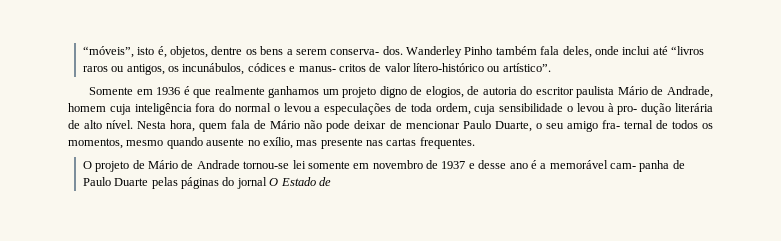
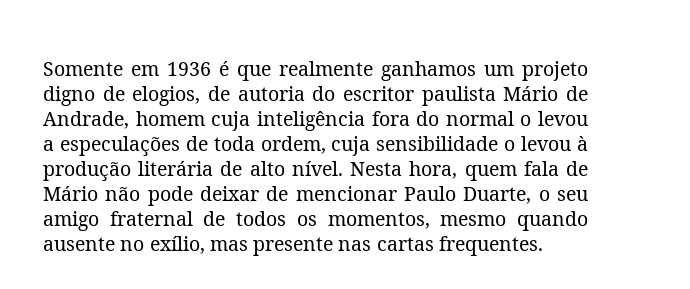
[82,46,705,58] [82,63,551,75] “móveis”, isto é, objetos, dentre os bens a serem conserva- dos. Wanderley Pinho também fala deles, onde inclui até “livros raros ou antigos, os incunábulos, códices e manus- critos de valor lítero-histórico ou artístico”. // -> (43, 69) none
[617,103,672,115] pro- dução -> [43,161,131,182] produção
[601,120,653,129] fra- ternal -> [109,211,193,226] fraternal
[82,160,685,172] [82,177,331,189] // O projeto de Mário de Andrade tornou-se lei somente em novembro de 1937 e desse ano é a memorável cam- panha de Paulo Duarte pelas páginas do jornal O Estado de -> (543, 246) none

